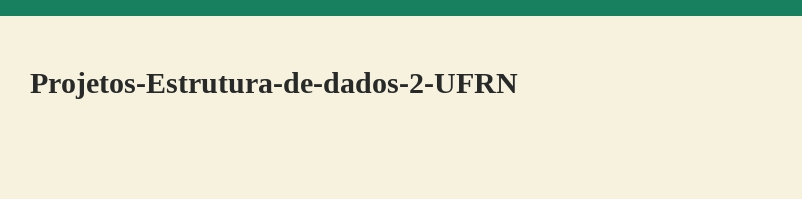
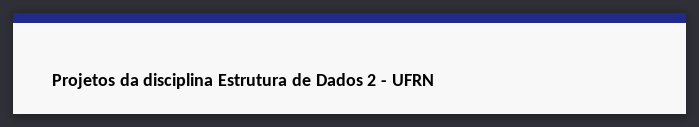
[30,72,518,99] Projetos-Estrutura-de-dados-2-UFRN -> [52,73,434,89] Projetos da disciplina Estrutura de Dados 2 - UFRN

